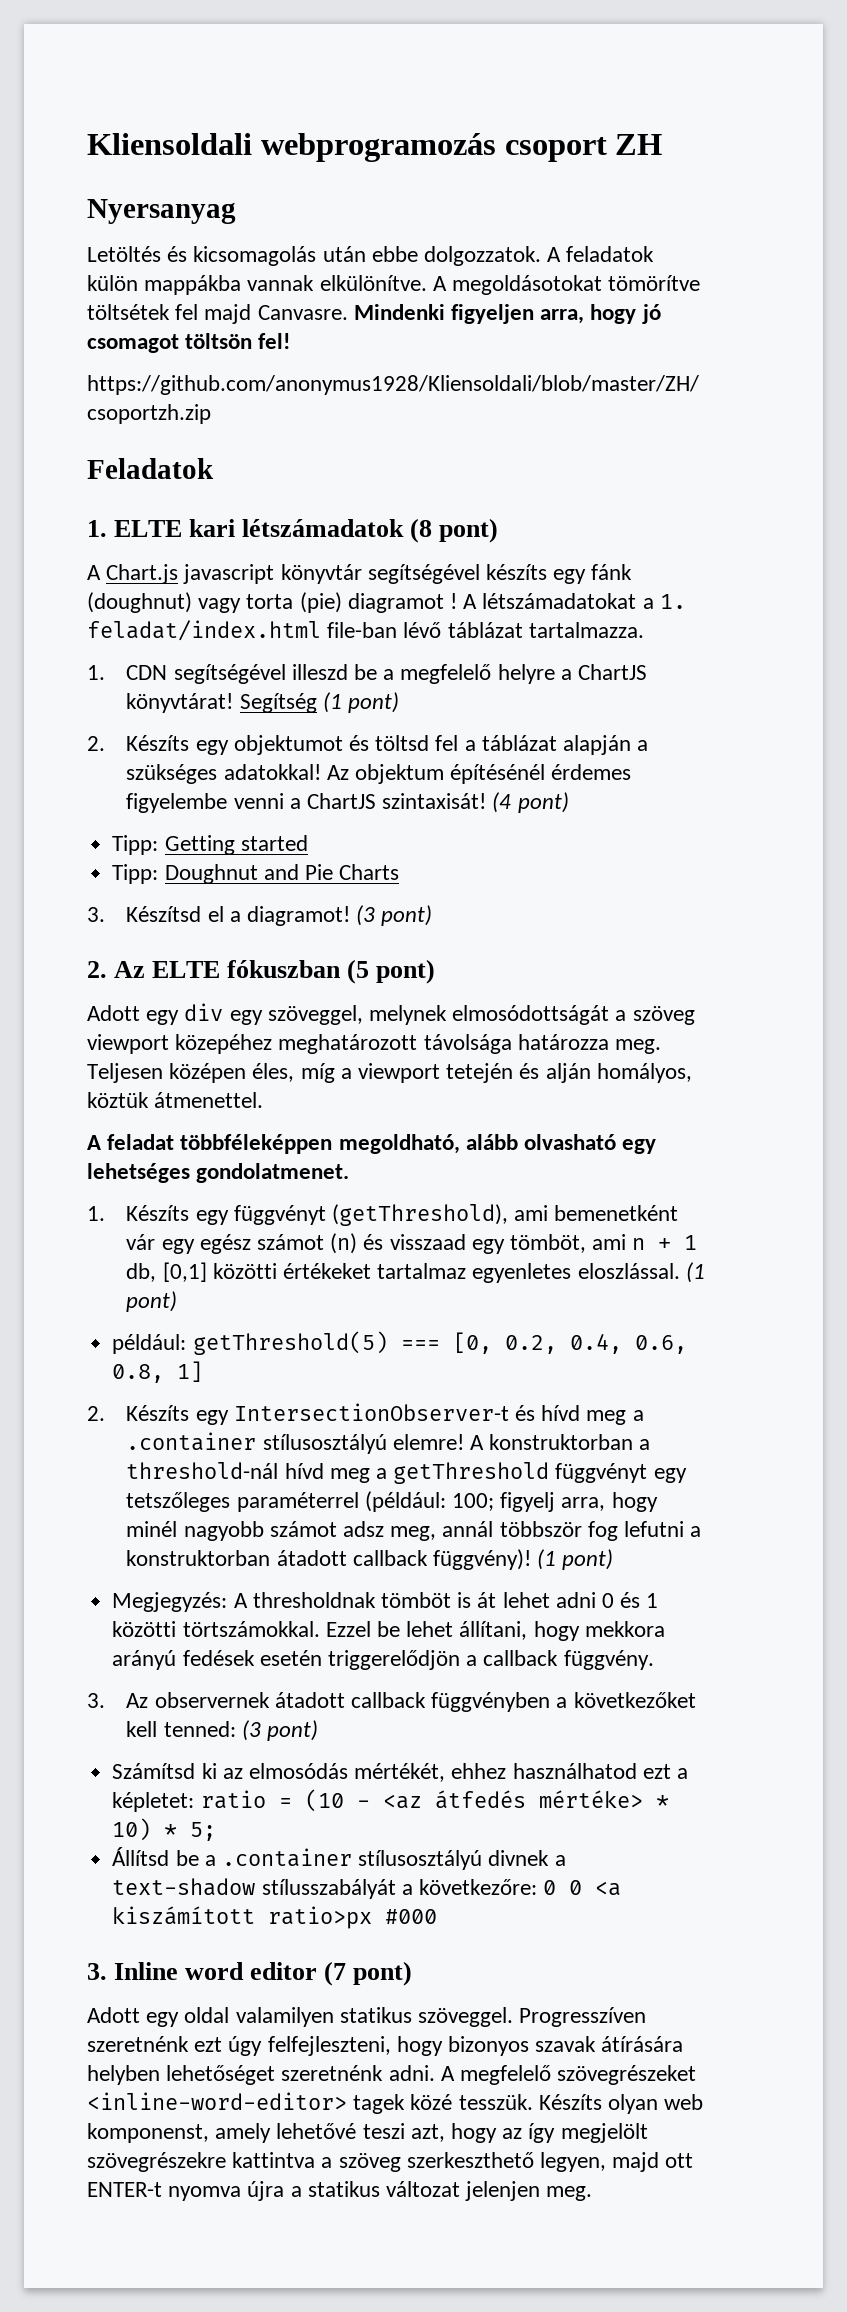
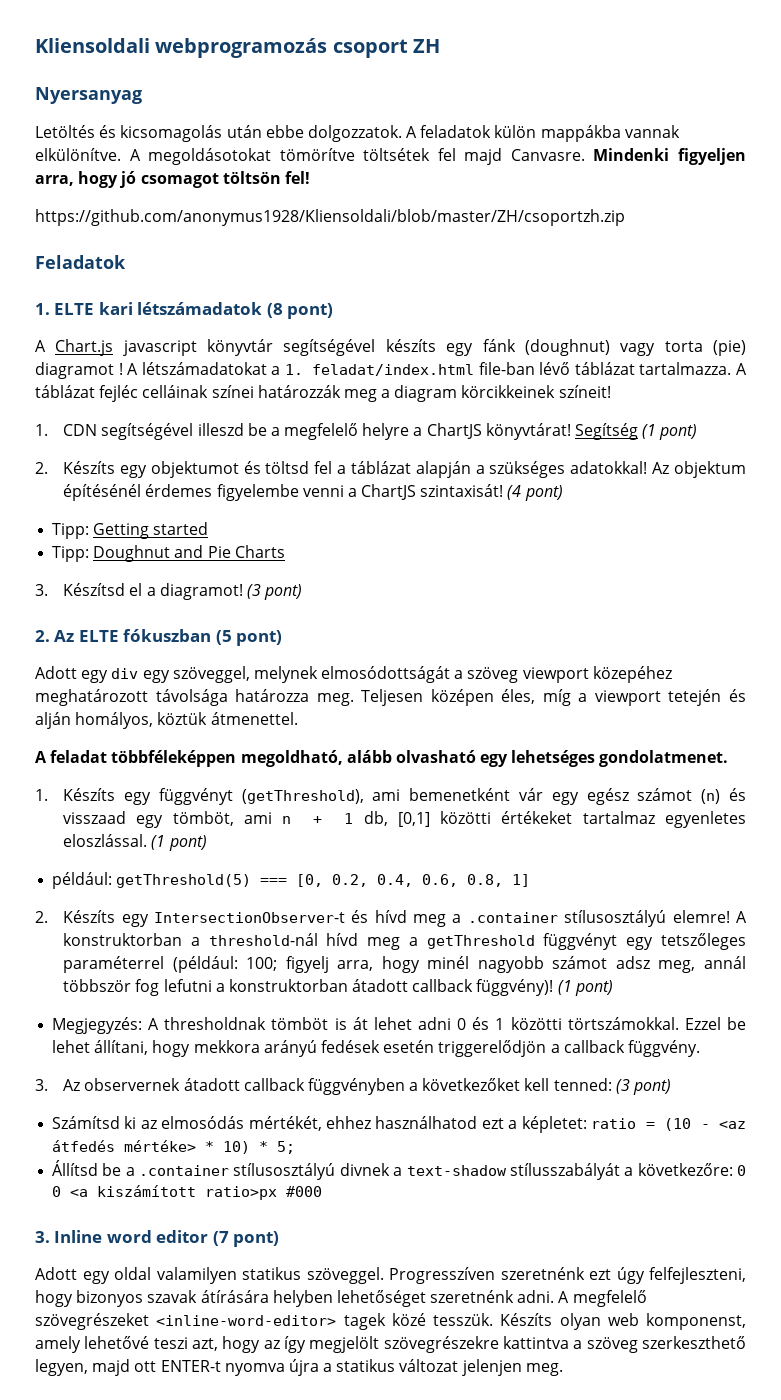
(644, 630) none -> [736,363,747,375] [35,385,611,402] A táblázat fejléc celláinak színei határozzák meg a diagram körcikkeinek színeit!

